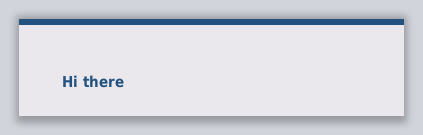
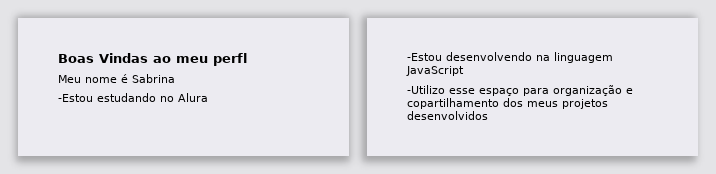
[62,75,124,88] Hi there -> [58,53,247,66] [58,74,175,83] [58,93,208,102] [407,52,613,63] [406,66,464,76] [407,85,633,96] [407,98,608,109] [407,111,488,120] Boas Vindas ao meu perfl // Meu nome é Sabrina // -Estou estudando no Alura // -Estou desenvolvendo na linguagem JavaScript // -Utilizo esse espaço para organização e copartilhamento dos meus projetos desenvolvidos

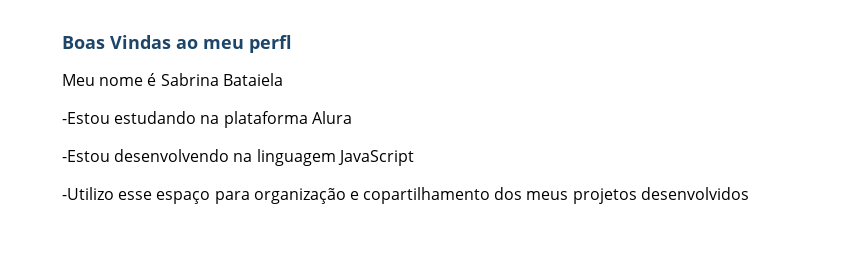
(175, 78) none -> [222,73,283,86] Bataiela
[160,96,174,102] no -> [200,111,308,128] na plataforma

